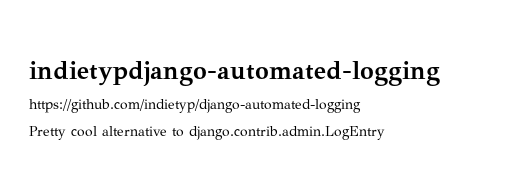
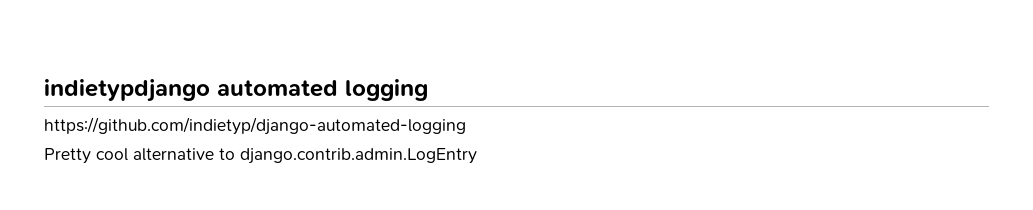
[29,61,440,86] indietypdjango-automated-logging -> [44,79,428,102] indietypdjango automated logging

